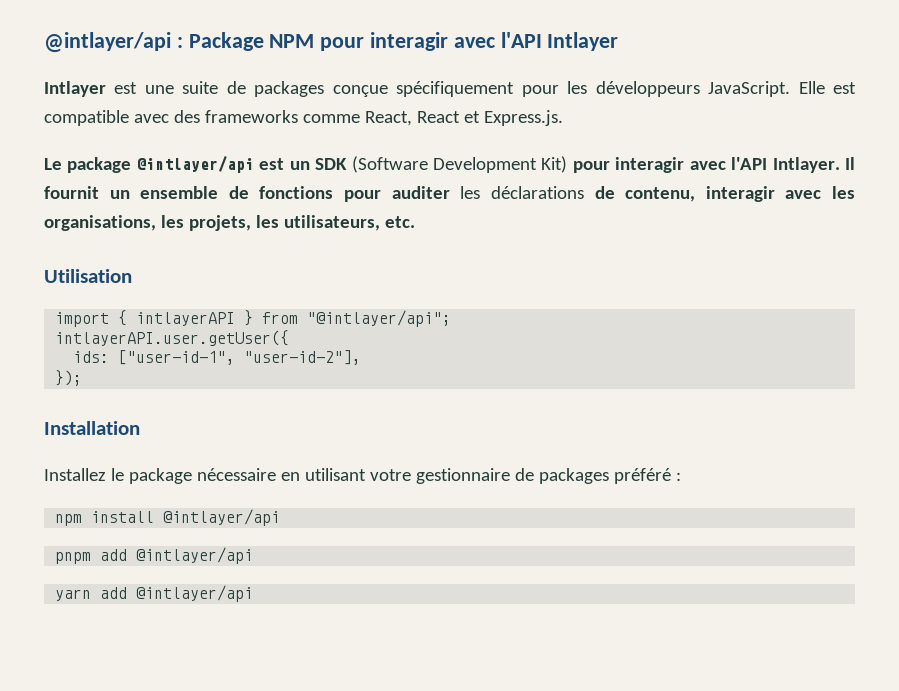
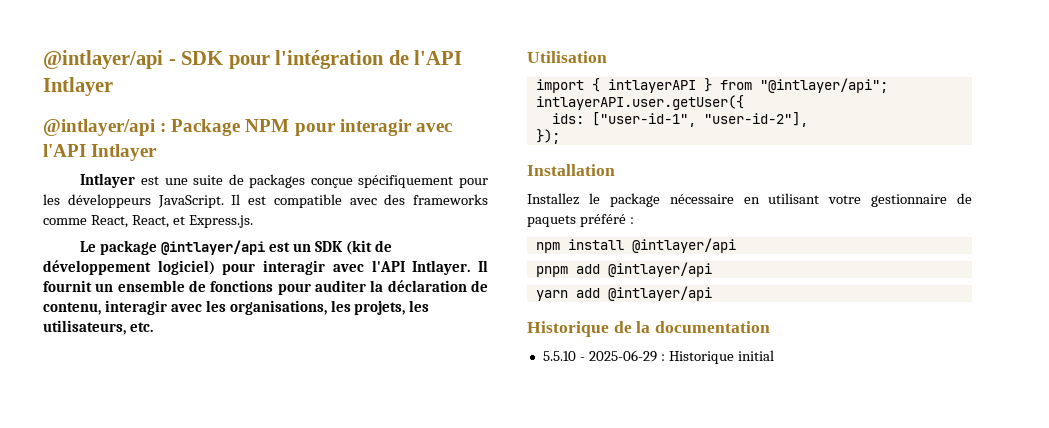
[44,32,171,53] @intlayer/api -> [43,50,463,69] [43,77,113,96] [43,119,155,136] @intlayer/api - SDK pour l'intégration de l'API Intlayer // @intlayer/api
[798,81,825,94] Elle -> [231,194,241,205] Il
[416,111,460,123] React -> [131,215,169,228] React,
[351,156,568,173] (Software Development Kit) -> [345,240,392,255] [43,260,215,275] (kit de développement logiciel)
[460,186,584,199] les déclarations -> [370,280,467,292] la déclaration
[538,468,609,484] packages -> [527,215,576,227] paquets
(254, 593) none -> [527,321,771,337] [542,350,774,364] // Historique de la documentation // 5.5.10 - 2025-06-29 : Historique initial

